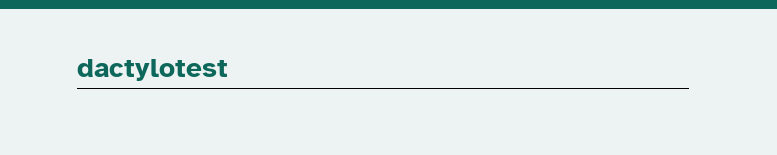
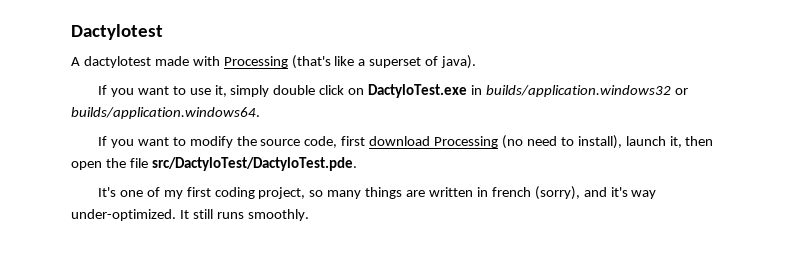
[77,59,228,81] dactylotest -> [71,24,163,40] [71,55,477,69] [97,84,688,98] [71,107,260,119] [97,135,714,149] [71,157,357,171] [97,186,657,200] [71,209,309,221] Dactylotest // A dactylotest made with Processing (that's like a superset of java). // If you want to use it, simply double click on DactyloTest.exe in builds/application.windows32 or builds/application.windows64. // If you want to modify the source code, first download Processing (no need to install), launch it, then open the file src/DactyloTest/DactyloTest.pde. // It's one of my first coding project, so many things are written in french (sorry), and it's way under-optimized. It still runs smoothly.

